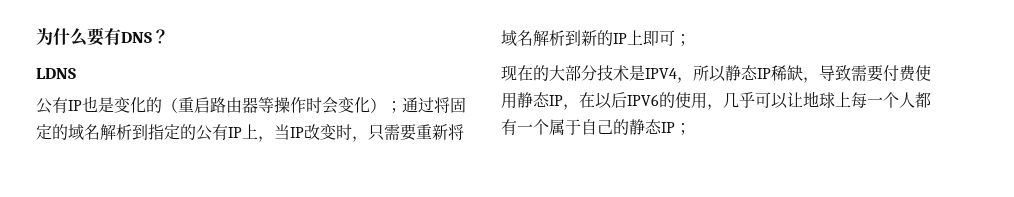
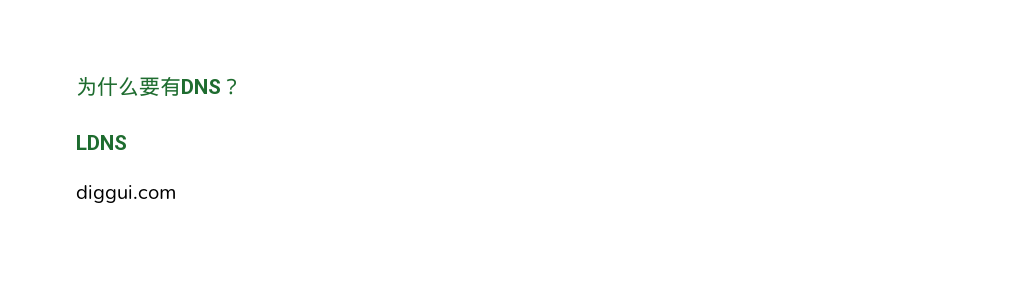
[36,96,466,114] [36,124,464,142] [501,30,691,46] [501,65,931,83] [501,91,931,110] [501,119,691,135] 公有IP也是变化的（重启路由器等操作时会变化）；通过将固定的域名解析到指定的公有IP上，当IP改变时，只需要重新将域名解析到新的IP上即可； // 现在的大部分技术是IPV4，所以静态IP稀缺，导致需要付费使用静态IP，在以后IPV6的使用，几乎可以让地球上每一个人都有一个属于自己的静态IP； -> [76,185,177,203] diggui.com

